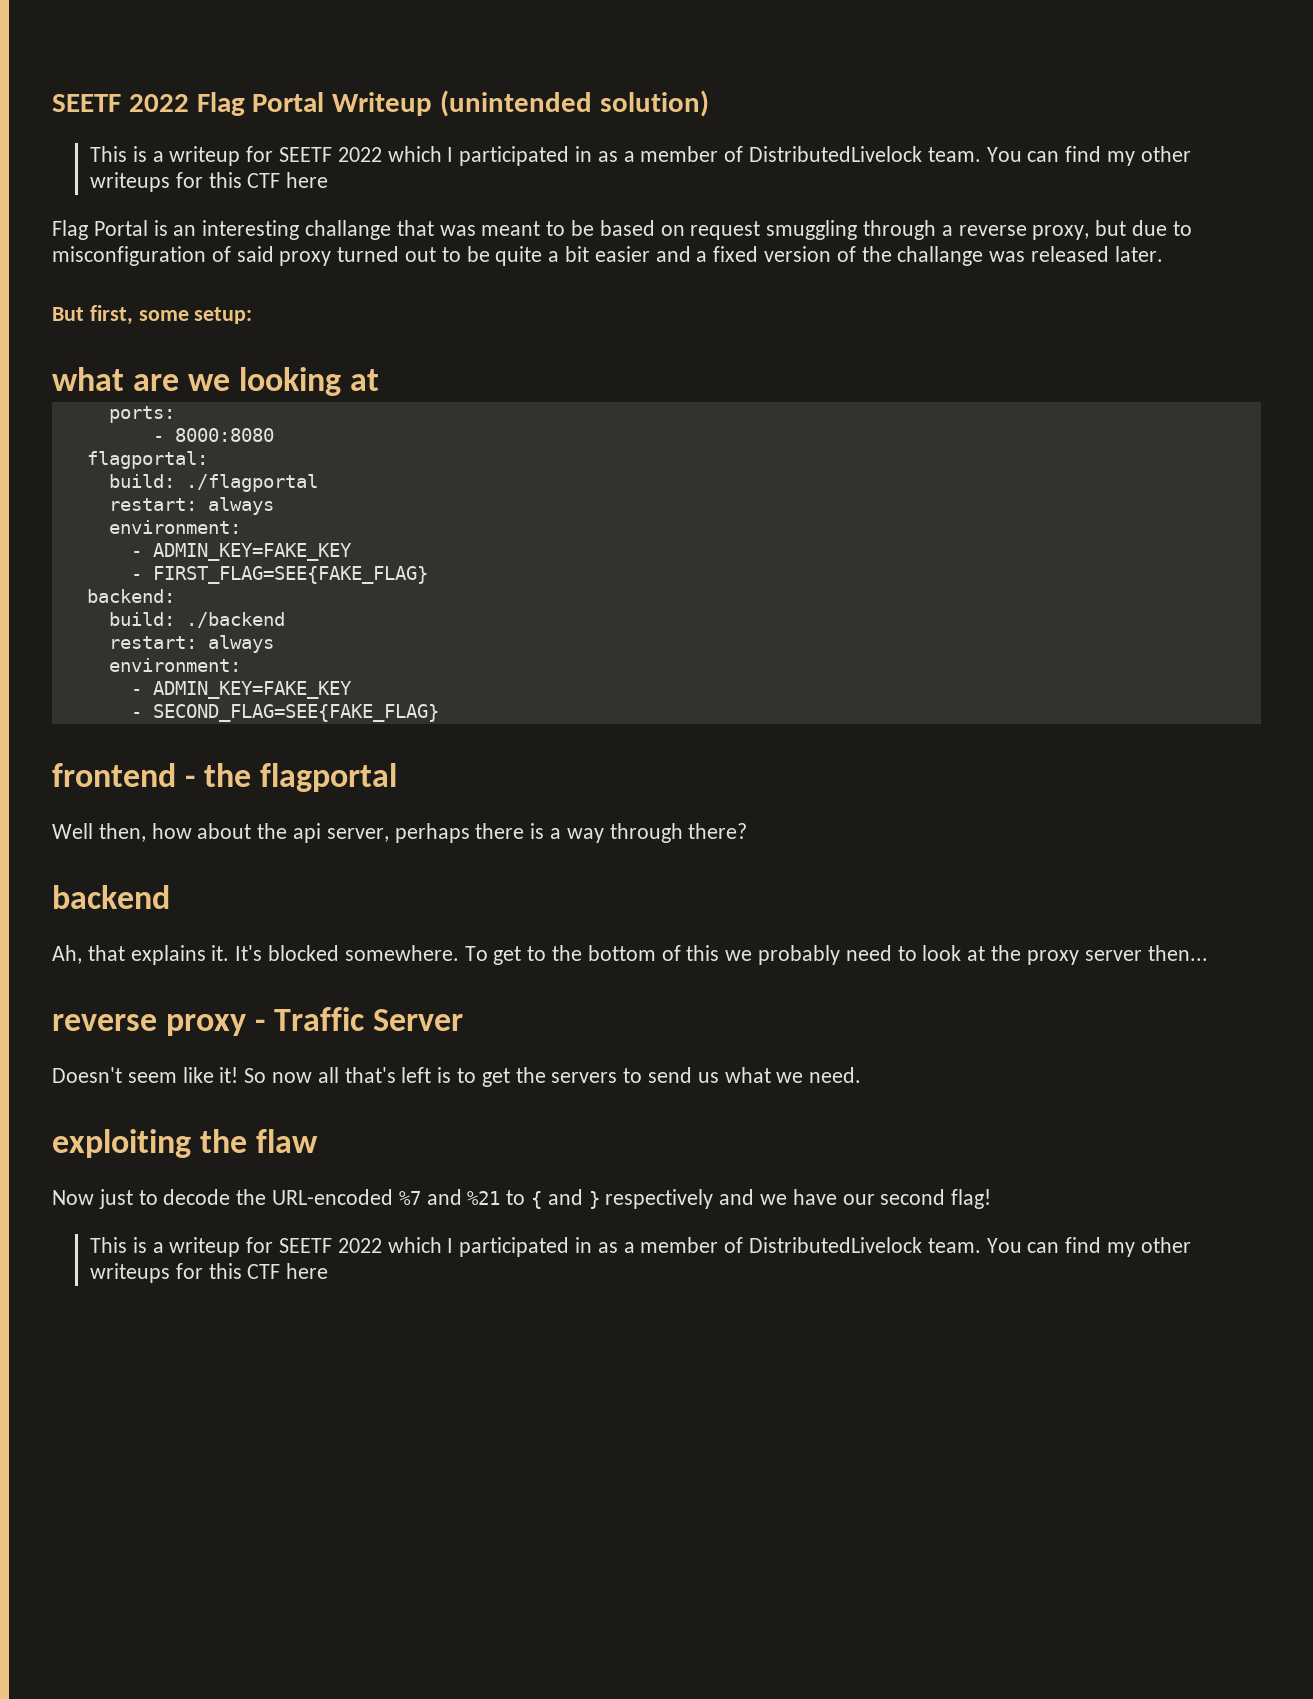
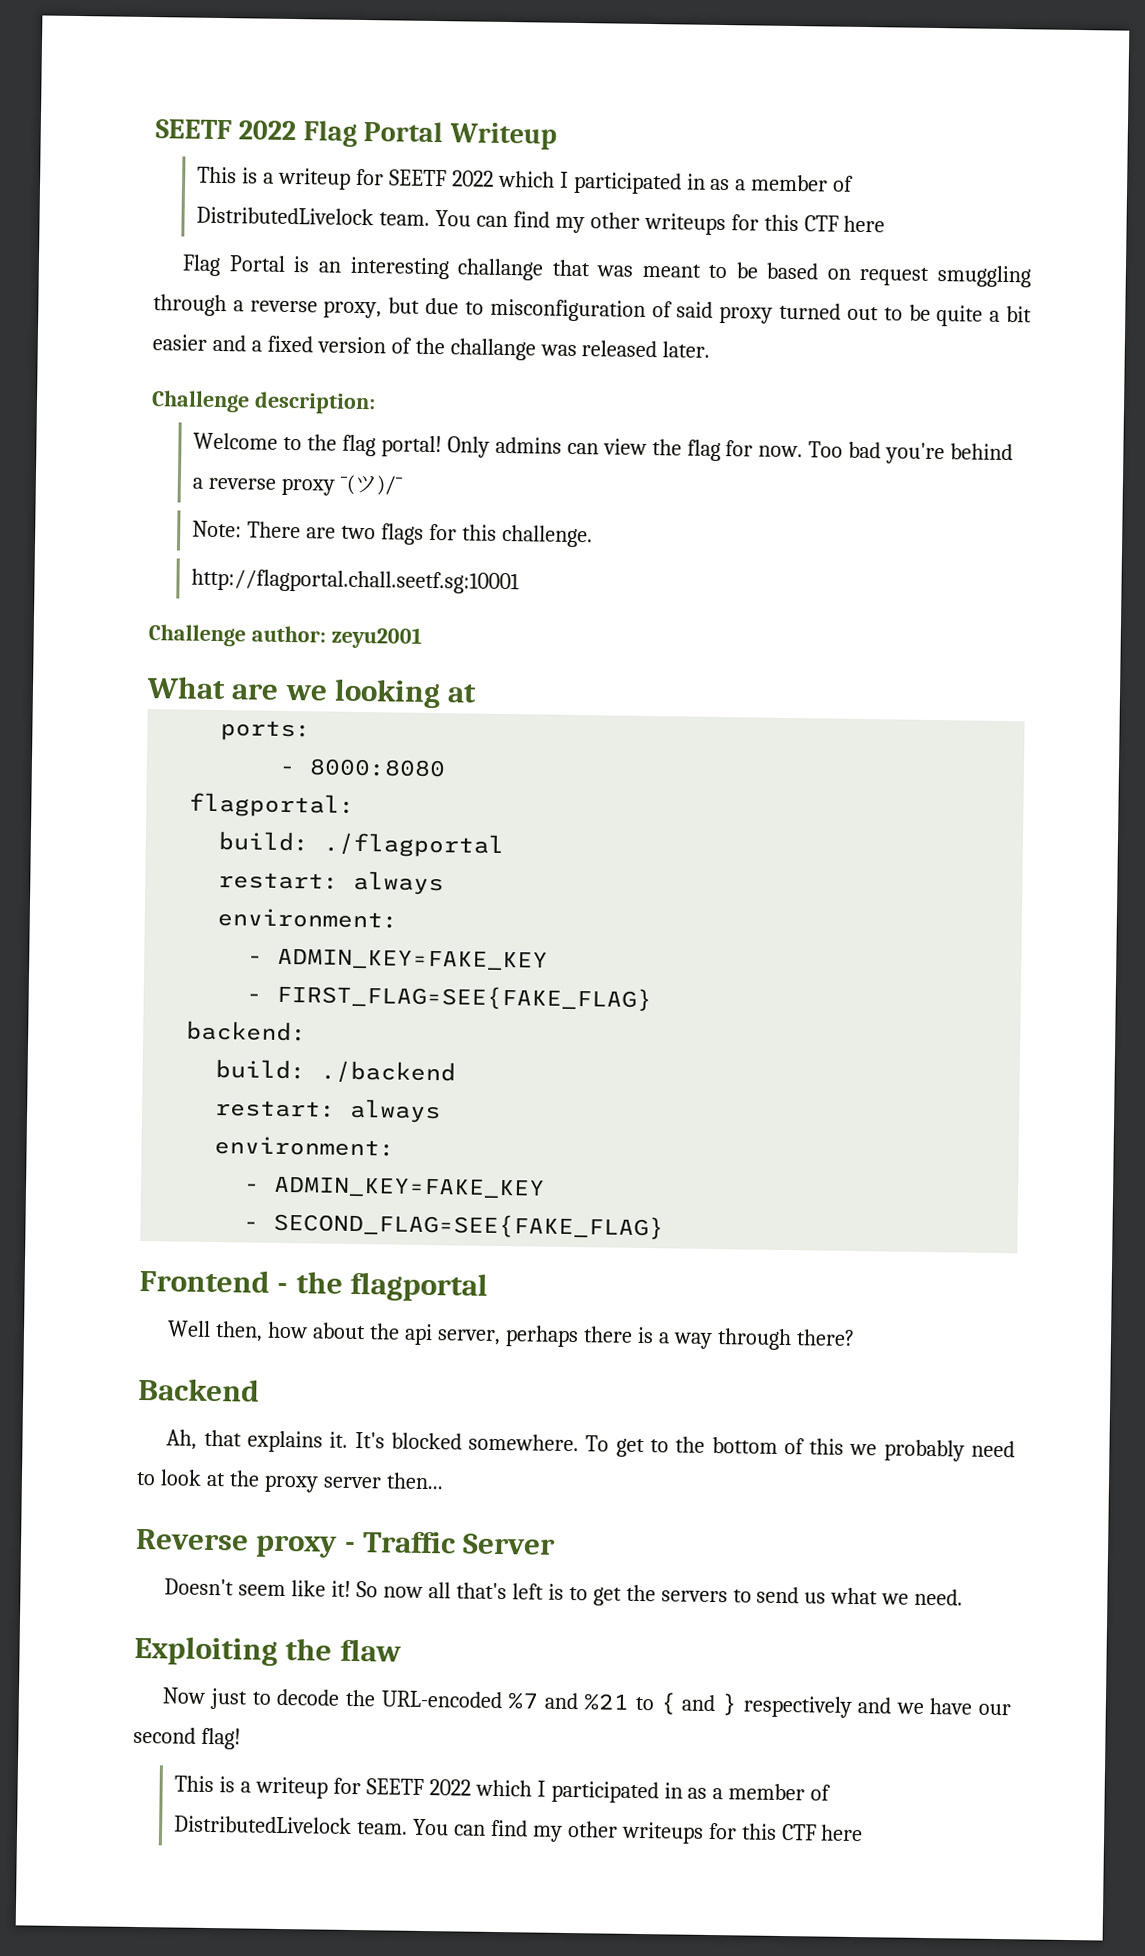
[440,90,709,117] (unintended solution) -> (557, 136) none
[52,305,253,325] [52,367,124,391] But first, some setup: // what -> [151,390,376,415] [193,432,1014,465] [192,474,403,496] [192,520,593,548] [191,568,521,595] [148,624,422,649] [146,676,226,700] Challenge description: // Welcome to the flag portal! Only admins can view the flag for now. Too bad you're behind a reverse proxy ¯(ツ)/¯ // Note: There are two flags for this challenge. // http://flagportal.chall.seetf.sg:10001 // Challenge author: zeyu2001 // What
[52,763,176,787] frontend -> [139,1268,270,1293] Frontend
[52,885,170,909] backend -> [138,1377,260,1402] Backend
[52,1014,157,1031] reverse -> [135,1528,249,1551] Reverse
[52,1129,191,1158] exploiting -> [134,1635,278,1666] Exploiting

